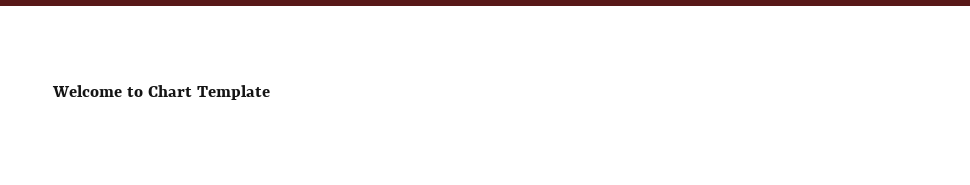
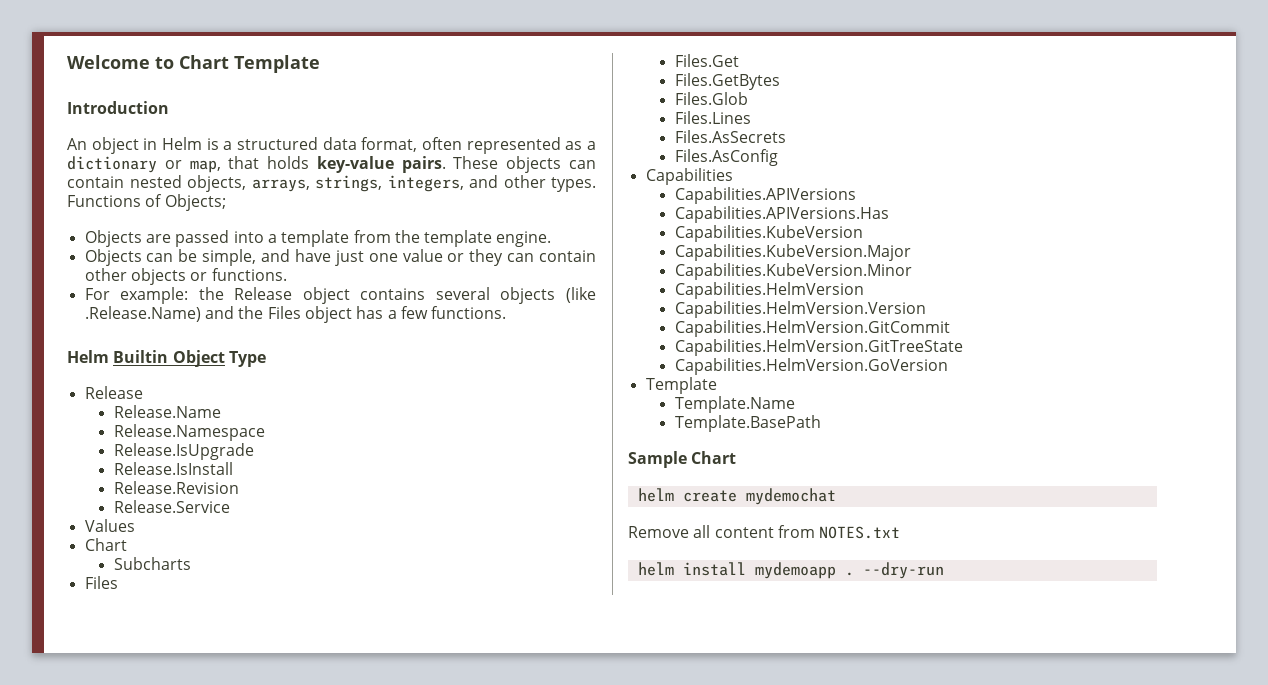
(271, 92) none -> [67,101,169,114] [67,137,596,154] [67,156,596,173] [67,175,596,192] [67,194,226,211] [84,230,552,247] [84,249,596,266] [84,268,287,285] [84,287,596,304] [84,306,507,323] [67,350,266,367] [84,386,143,399] [113,405,221,418] [113,424,265,441] [113,443,254,460] [113,462,233,475] [113,481,239,494] [113,500,230,513] [84,519,135,532] [84,538,127,551] [113,557,191,570] [84,576,118,589] [674,54,739,67] [674,73,780,90] [674,92,748,105] [674,111,751,124] [674,130,786,143] [674,149,778,166] [645,168,733,185] [674,187,856,204] [674,206,889,223] [674,225,863,242] [674,244,911,261] [674,263,912,280] [674,282,864,299] [674,301,926,318] [674,320,950,337] [674,339,963,356] [674,358,948,375] [645,377,717,394] [674,396,795,413] [674,415,821,432] [628,451,737,468] [637,488,836,505] [628,525,901,539] [637,562,944,579] // Introduction // An object in Helm is a structured data format, often represented as a dictionary or map, that holds key-value pairs. These objects can contain nested objects, arrays, strings, integers, and other types. Functions of Objects; // Objects are passed into a template from the template engine. // Objects can be simple, and have just one value or they can contain other objects or functions. // For example: the Release object contains several objects (like .Release.Name) and the Files object has a few functions. // Helm Builtin Object Type // Release // Release.Name // Release.Namespace // Release.IsUpgrade // Release.IsInstall // Release.Revision // Release.Service // Values // Chart // Subcharts // Files // Files.Get // Files.GetBytes // Files.Glob // Files.Lines // Files.AsSecrets // Files.AsConfig // Capabilities // Capabilities.APIVersions // Capabilities.APIVersions.Has // Capabilities.KubeVersion // Capabilities.KubeVersion.Major // Capabilities.KubeVersion.Minor // Capabilities.HelmVersion // Capabilities.HelmVersion.Version // Capabilities.HelmVersion.GitCommit // Capabilities.HelmVersion.GitTreeState // Capabilities.HelmVersion.GoVersion // Template // Template.Name // Template.BasePath // Sample Chart // helm create mydemochat // Remove all content from NOTES.txt // helm install mydemoapp . --dry-run

